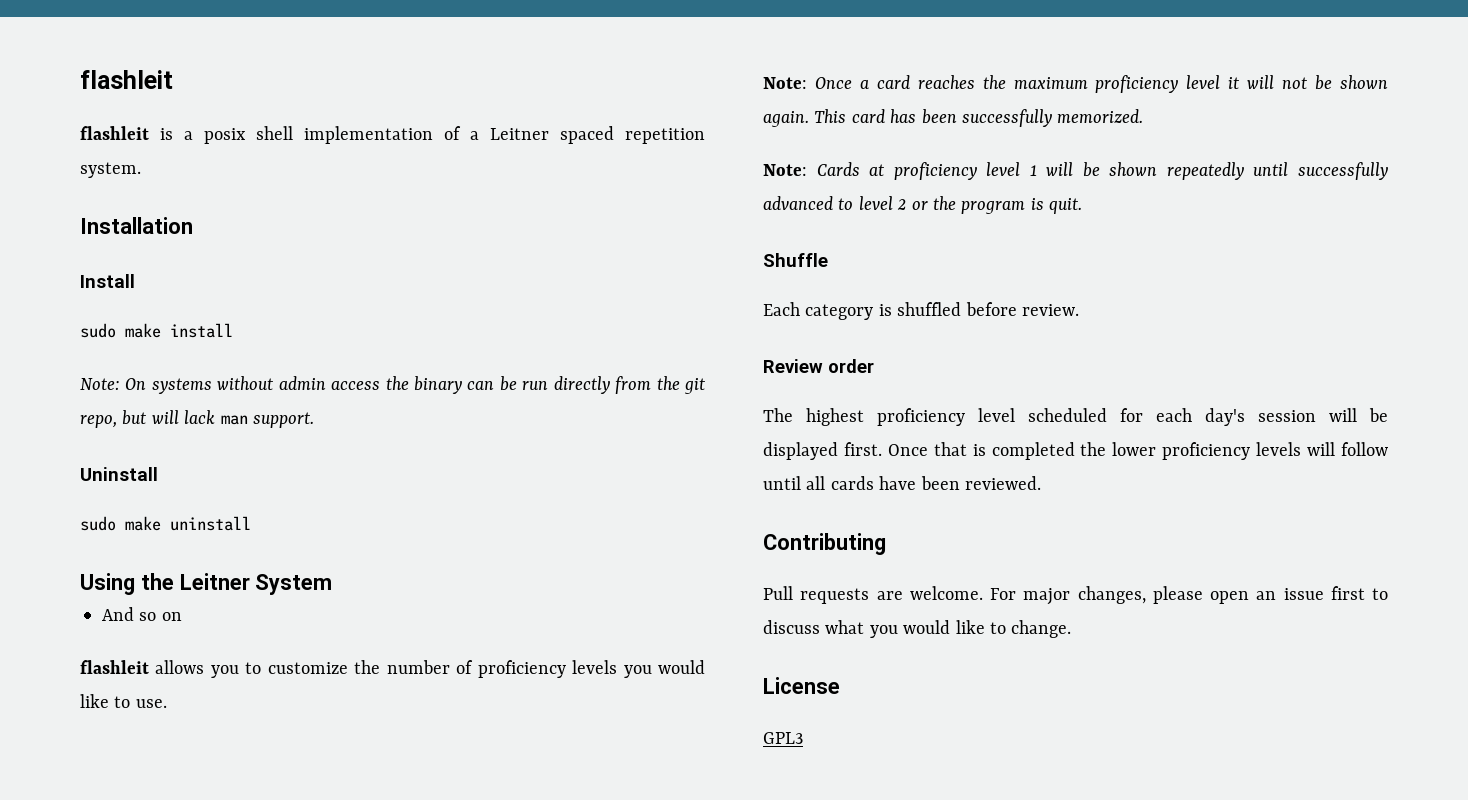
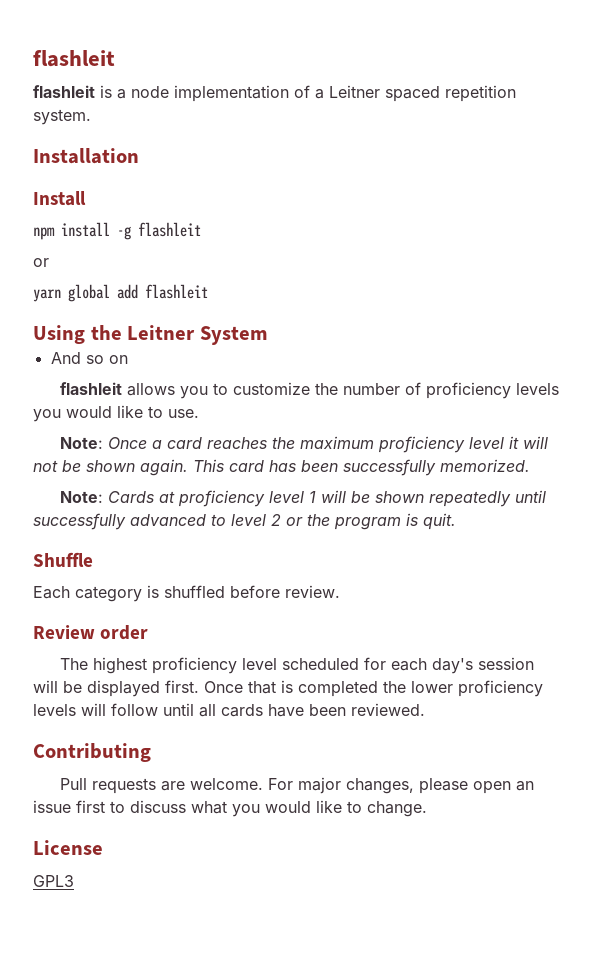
[204,126,293,144] posix shell -> [131,86,169,98] node
[80,323,161,338] sudo make -> [33,227,55,240] npm
[80,376,706,394] [80,410,314,428] [80,467,158,481] [80,516,251,531] // Note: On systems without admin access the binary can be run directly from the git repo, but will lack man support. // Uninstall // sudo make uninstall -> [117,222,201,240] [33,258,49,267] [33,284,208,302] -g flashleit // or // yarn global add flashleit

